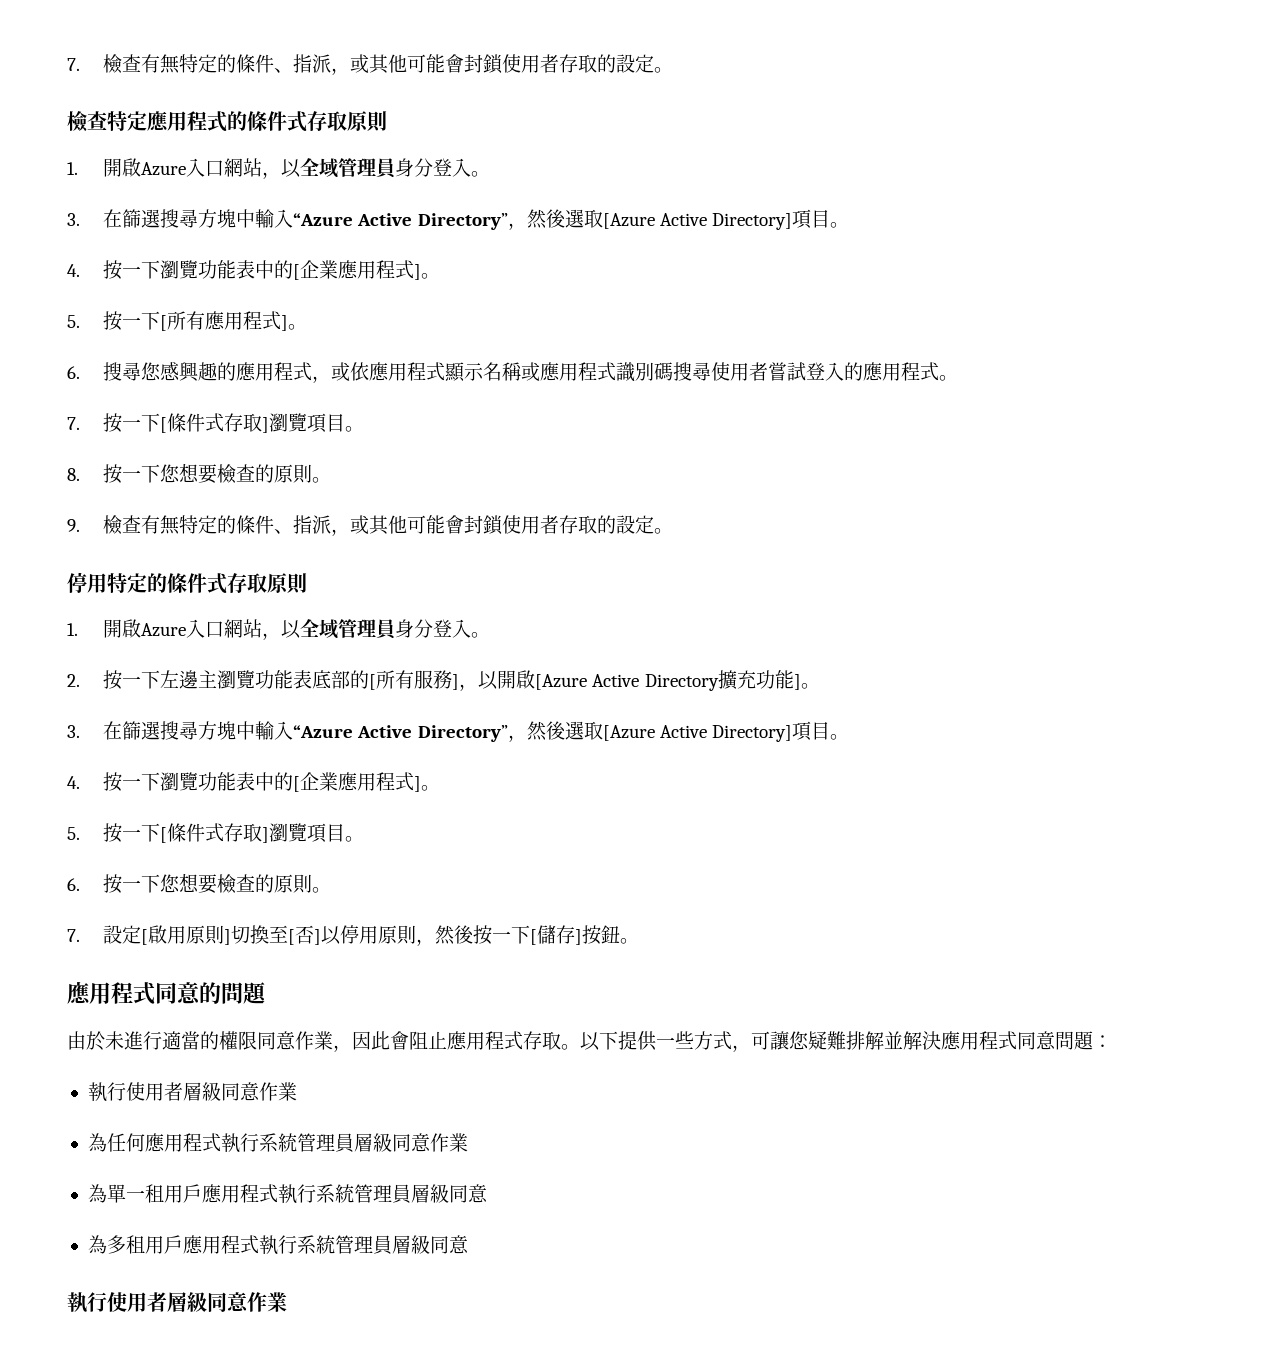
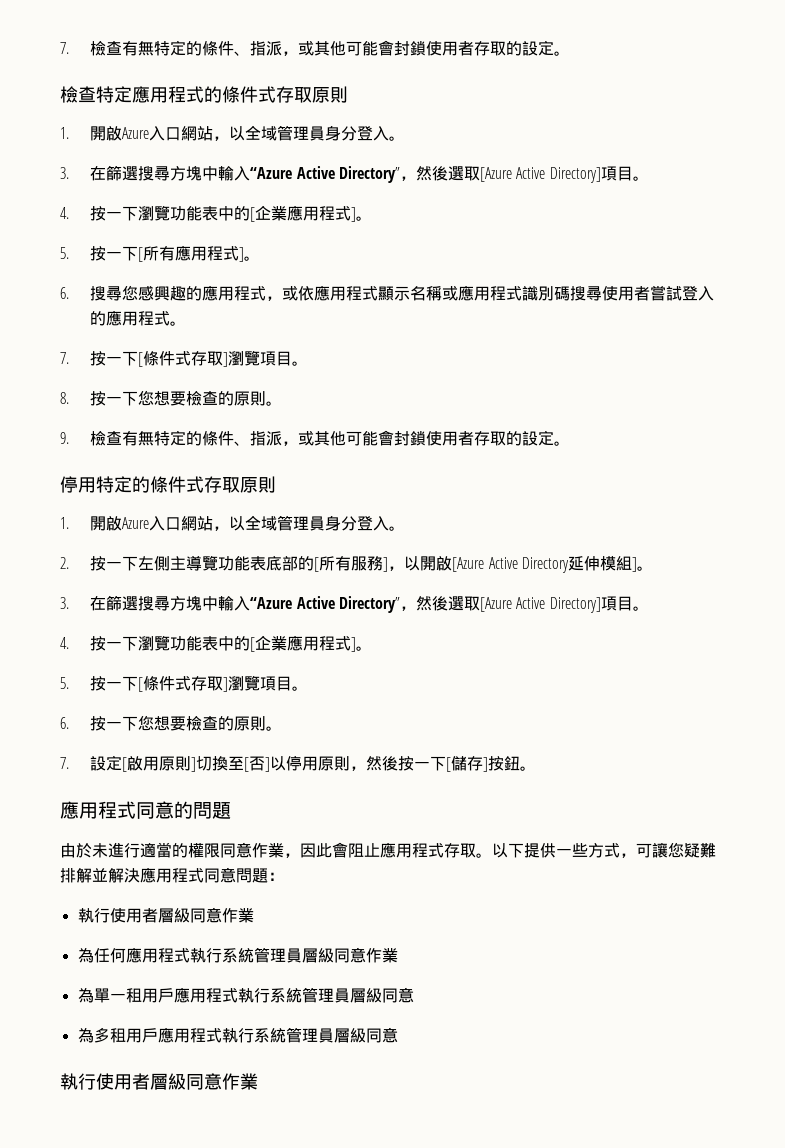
[179,670,237,689] 邊主瀏 -> [154,555,203,571] 側主導
[717,670,794,690] 擴充功能 -> [567,556,632,571] 延伸模組

